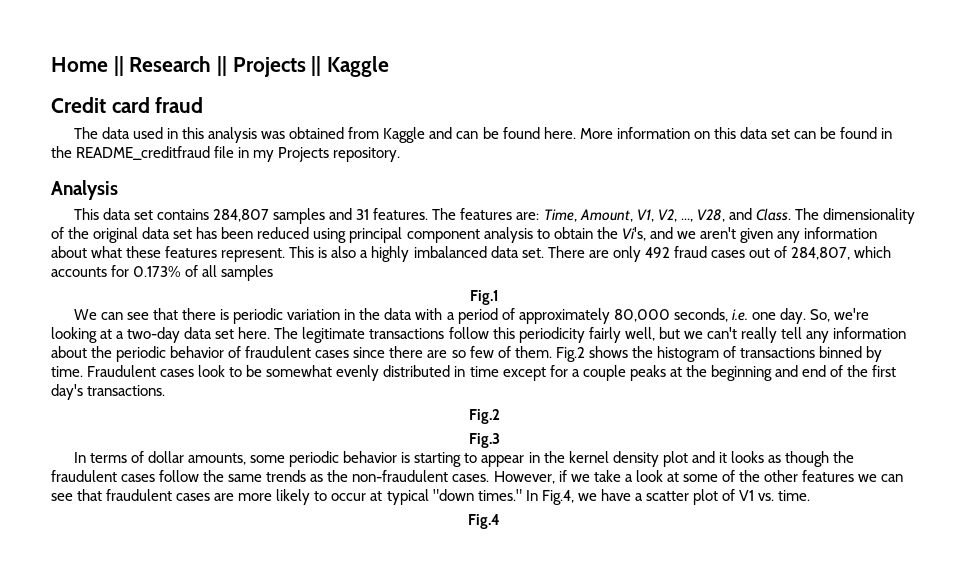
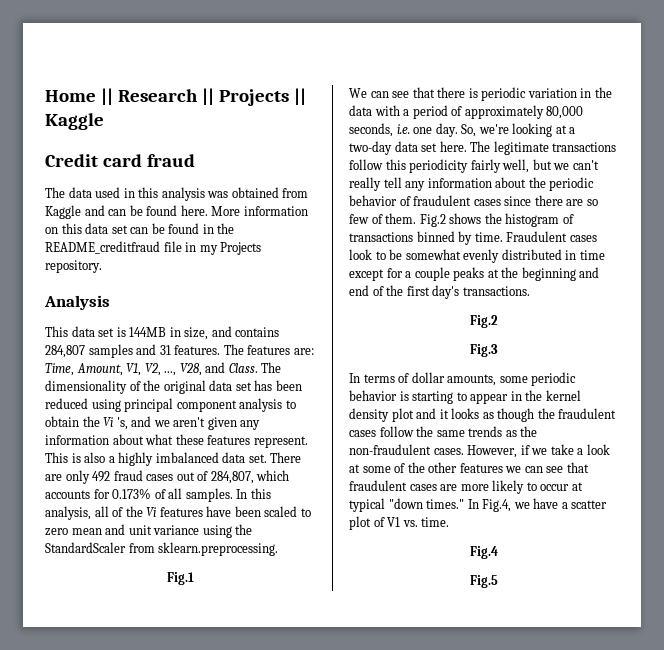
(154, 215) none -> [116,326,232,340] is 144MB in size, and
[621,227,646,241] Vi's, -> [103,417,128,430] Vi 's,
[221,265,274,281] samples -> [185,488,271,502] [45,506,311,520] [45,524,253,538] [45,542,279,556] samples. In this analysis, all of the Vi features have been scaled to zero mean and unit variance using the StandardScaler from sklearn.preprocessing.
(500, 521) none -> [470,575,498,588] // Fig.5

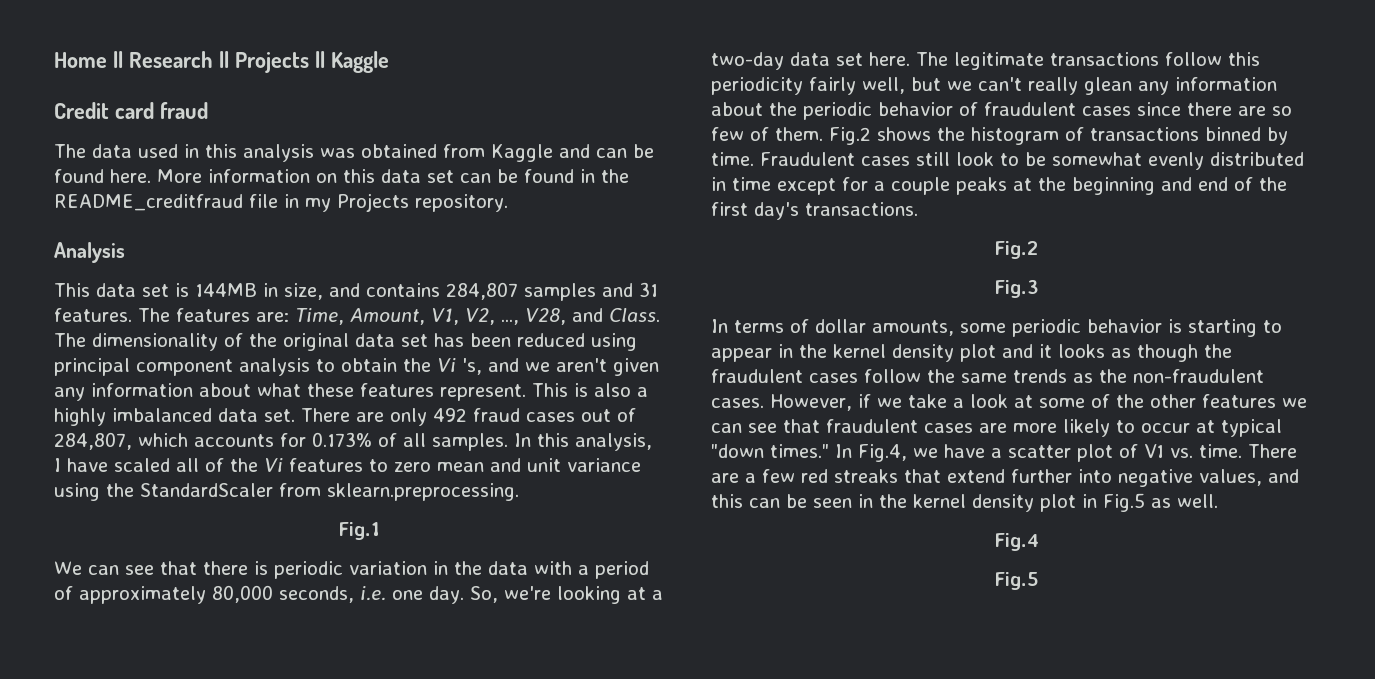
(91, 513) none -> [54,458,170,472] I have scaled
[206,506,298,517] have been scaled -> (363, 465) none
[383,177,402,188] tell -> [1084,77,1132,95] glean
(597, 238) none -> [916,152,950,166] still
(450, 522) none -> [1247,444,1297,458] [711,469,1299,487] [711,493,1218,512] There are a few red streaks that extend further into negative values, and this can be seen in the kernel density plot in Fig.5 as well.

